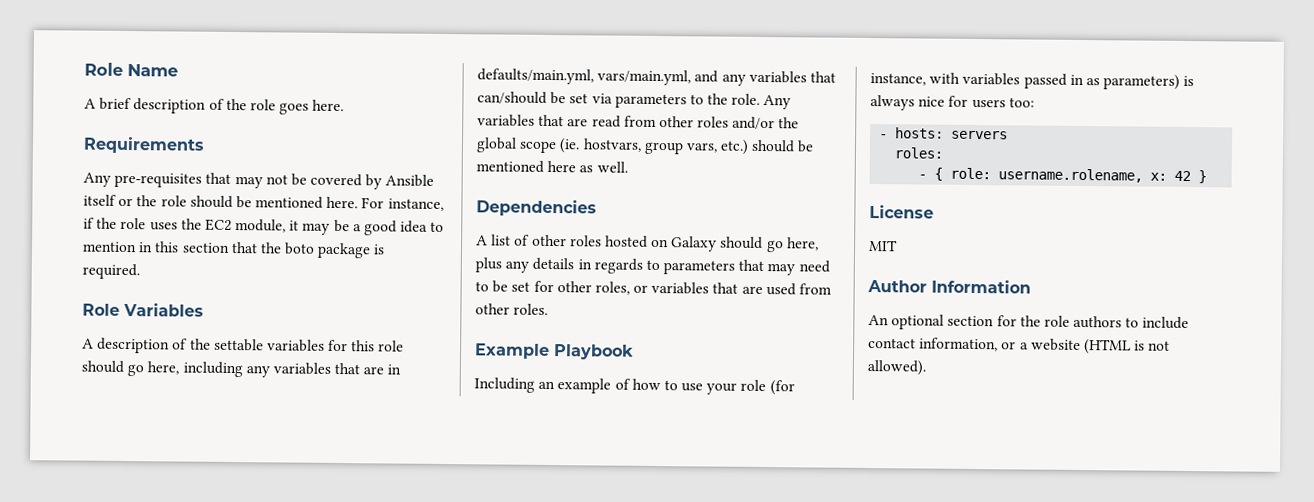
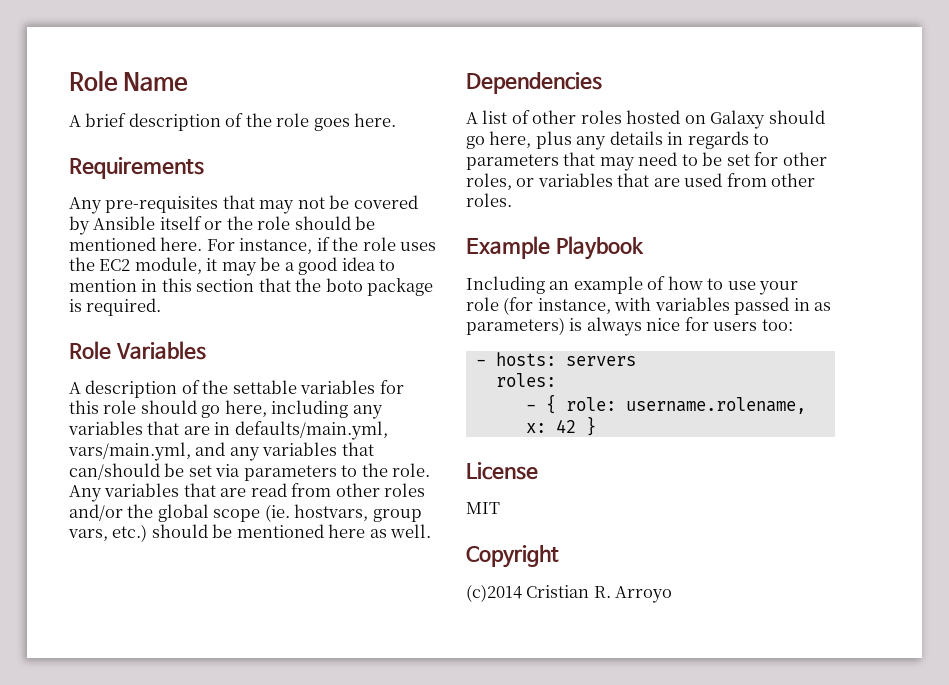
[867,279,1031,294] [868,314,1190,330] [868,337,1171,355] [867,359,926,376] Author Information // An optional section for the role authors to include contact information, or a website (HTML is not allowed). -> [466,545,559,568] [466,584,673,603] Copyright // (c)2014 Cristian R. Arroyo

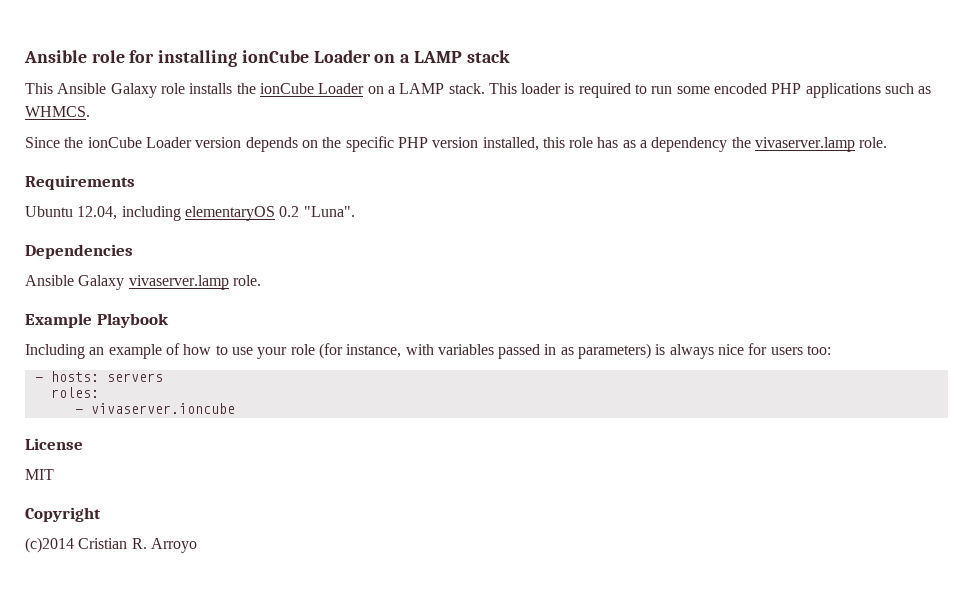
[69,71,189,91] [69,113,397,131] [69,157,204,179] [69,195,418,214] [69,216,376,235] [69,237,437,254] [69,257,396,276] [69,278,434,296] [69,298,162,316] [69,341,206,360] [69,380,404,398] [69,400,383,419] [68,421,388,440] [68,442,374,461] [69,463,431,481] [69,483,426,502] [69,504,422,522] [68,524,432,542] [466,72,602,94] [466,110,825,129] [466,131,770,150] [466,152,827,171] [466,173,816,190] [466,193,512,207] Role Name // A brief description of the role goes here. // Requirements // Any pre-requisites that may not be covered by Ansible itself or the role should be mentioned here. For instance, if the role uses the EC2 module, it may be a good idea to mention in this section that the boto package is required. // Role Variables // A description of the settable variables for this role should go here, including any variables that are in defaults/main.yml, vars/main.yml, and any variables that can/should be set via parameters to the role. Any variables that are read from other roles and/or the global scope (ie. hostvars, group vars, etc.) should be mentioned here as well. // Dependencies // A list of other roles hosted on Galaxy should go here, plus any details in regards to parameters that may need to be set for other roles, or variables that are used from other roles. -> [24,50,510,67] [25,83,932,98] [25,106,90,117] [25,136,888,152] [25,175,135,190] [25,206,355,221] [25,244,133,259] [25,275,261,290] Ansible role for installing ionCube Loader on a LAMP stack // This Ansible Galaxy role installs the ionCube Loader on a LAMP stack. This loader is required to run some encoded PHP applications such as WHMCS. // Since the ionCube Loader version depends on the specific PHP version installed, this role has as a dependency the vivaserver.lamp role. // Requirements // Ubuntu 12.04, including elementaryOS 0.2 "Luna". // Dependencies // Ansible Galaxy vivaserver.lamp role.
[545,394,806,414] [525,416,596,436] { role: username.rolename, x: 42 } -> [90,403,235,414] vivaserver.ioncube

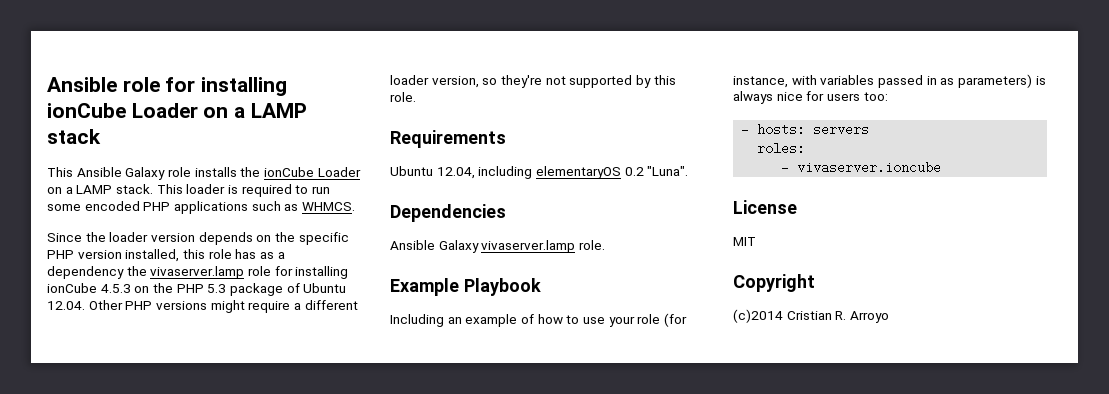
[87,137,192,148] ionCube Loader -> [109,232,149,242] loader
(856, 144) none -> [247,266,349,279] [47,283,347,296] [47,300,358,313] [390,75,676,88] role for installing ionCube 4.5.3 on the PHP 5.3 package of Ubuntu 12.04. Other PHP versions might require a different loader version, so they're not supported by this

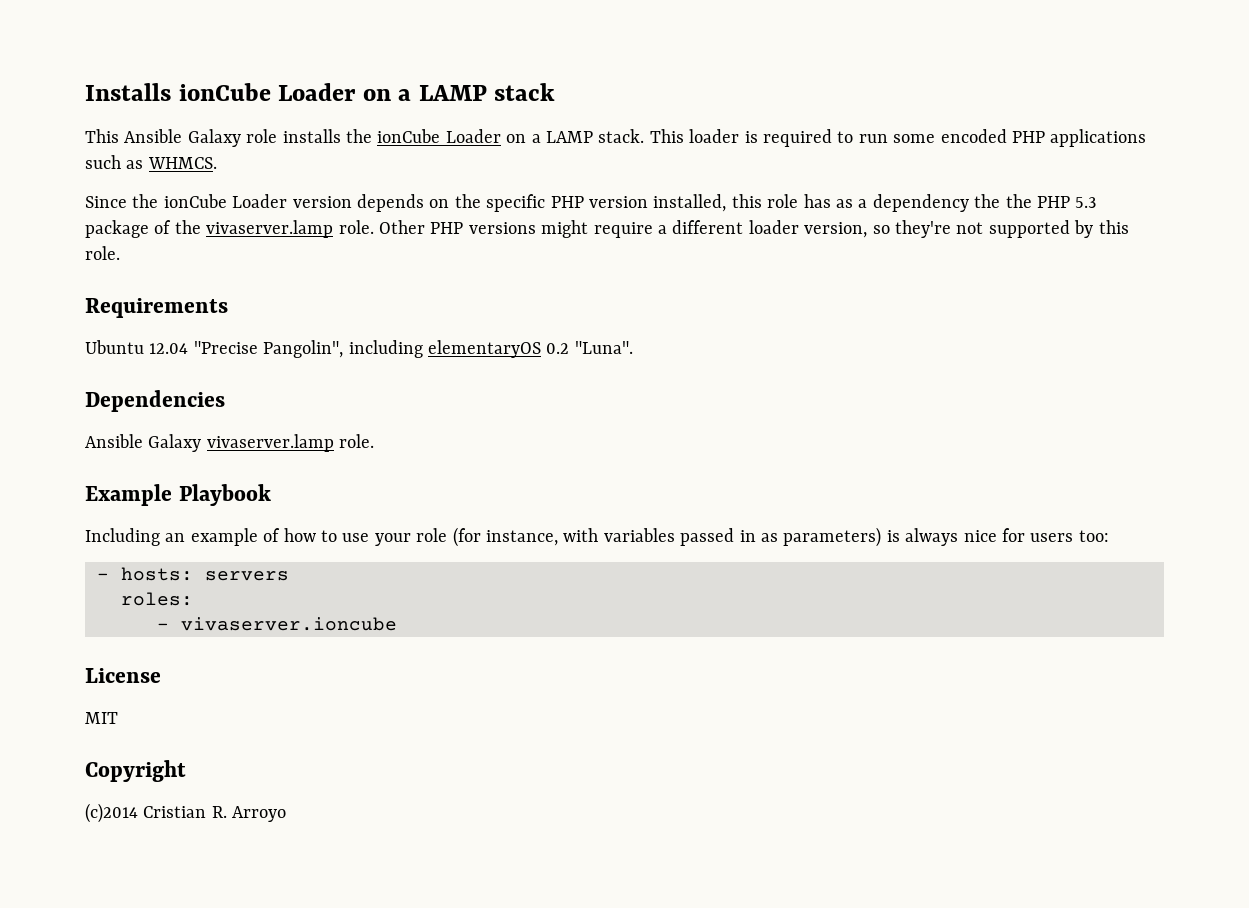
[47,77,288,96] Ansible role for installing -> [85,83,171,101] Installs
[109,232,149,242] loader -> [163,194,288,208] ionCube Loader
[150,266,349,279] [47,283,150,293] vivaserver.lamp role for installing ionCube 4.5.3 on -> (1001, 201) none
[303,283,347,293] [47,301,85,310] Ubuntu 12.04. -> [174,220,374,238] the vivaserver.lamp role.
[436,167,475,179] 12.04, -> [149,340,344,358] 12.04 "Precise Pangolin",

